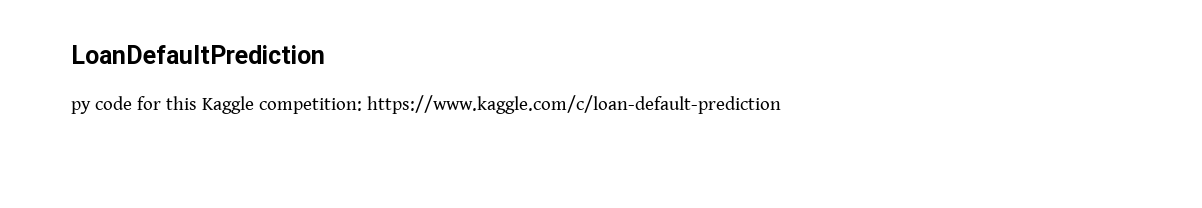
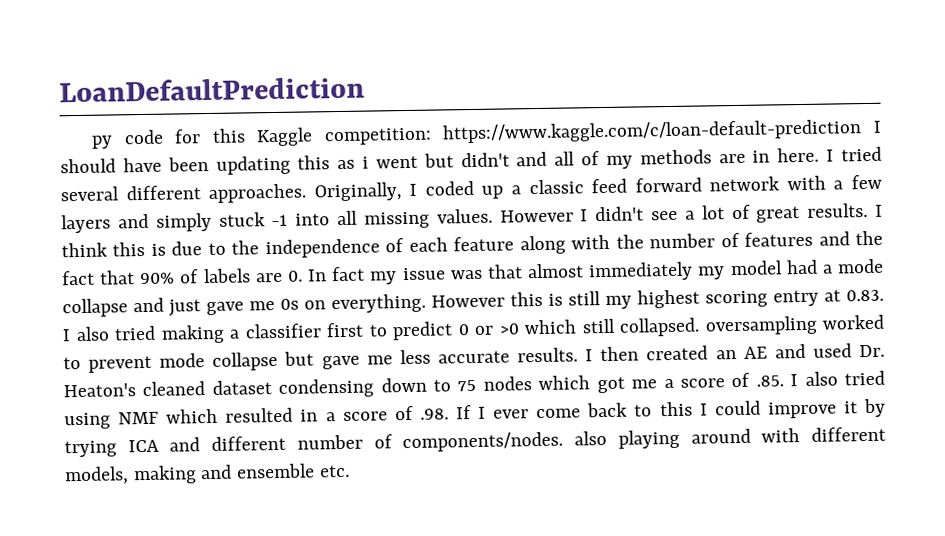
(781, 104) none -> [872,120,881,133] [60,146,883,175] [60,174,882,203] [61,202,884,234] [61,230,884,259] [62,258,884,286] [62,289,884,318] [62,314,884,344] [63,343,886,373] [63,370,885,398] [64,398,887,430] [64,426,887,458] [64,463,350,486] I should have been updating this as i went but didn't and all of my methods are in here. I tried several different approaches. Originally, I coded up a classic feed forward network with a few layers and simply stuck -1 into all missing values. However I didn't see a lot of great results. I think this is due to the independence of each feature along with the number of features and the fact that 90% of labels are 0. In fact my issue was that almost immediately my model had a mode collapse and just gave me 0s on everything. However this is still my highest scoring entry at 0.83. I also tried making a classifier first to predict 0 or >0 which still collapsed. oversampling worked to prevent mode collapse but gave me less accurate results. I then created an AE and used Dr. Heaton's cleaned dataset condensing down to 75 nodes which got me a score of .85. I also tried using NMF which resulted in a score of .98. If I ever come back to this I could improve it by trying ICA and different number of components/nodes. also playing around with different models, making and ensemble etc.

